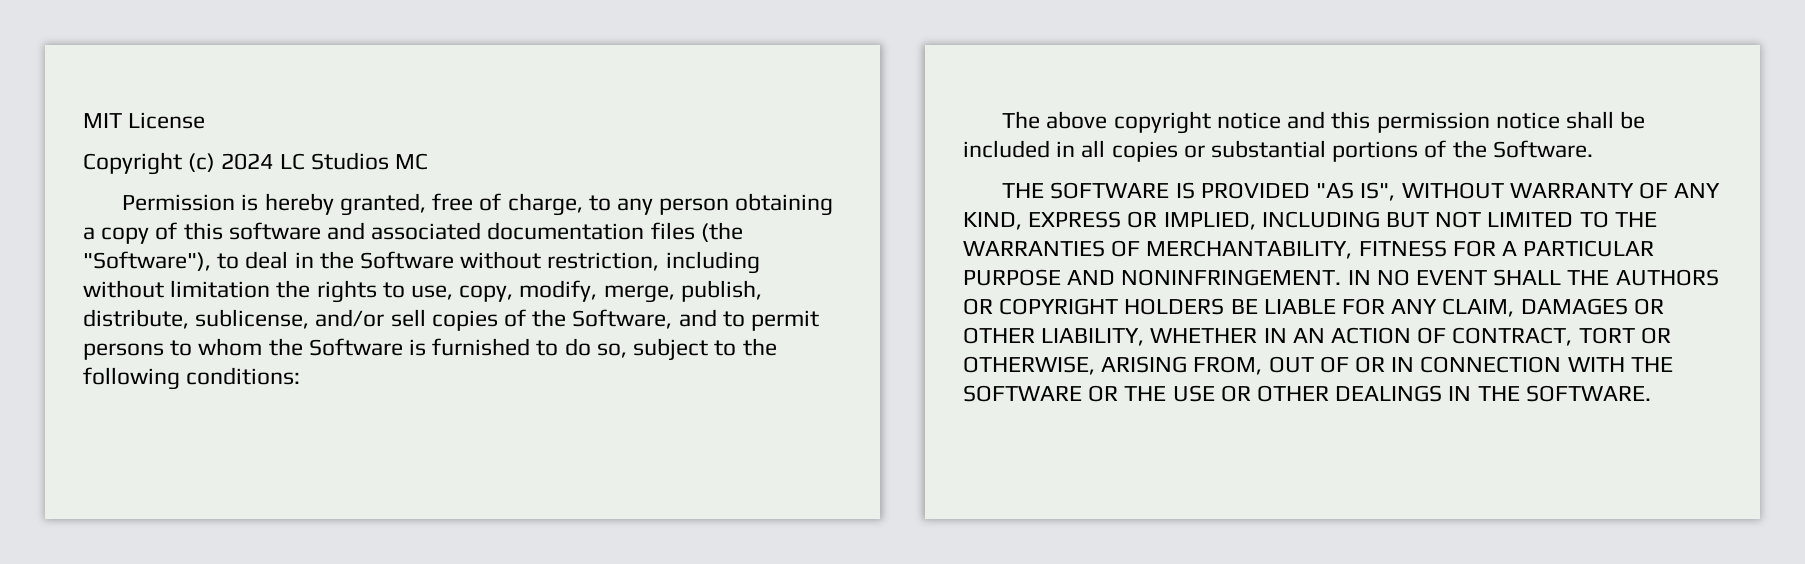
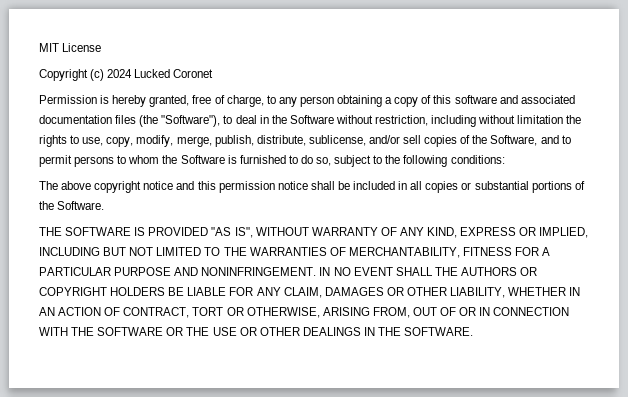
[279,152,429,170] LC Studios MC -> [134,69,214,78] Lucked Coronet

